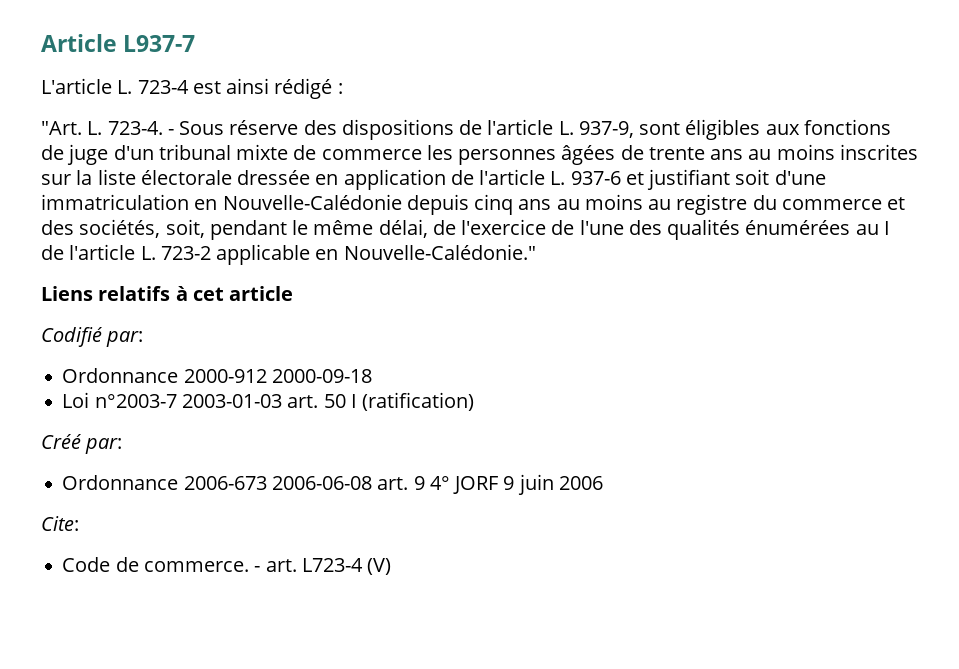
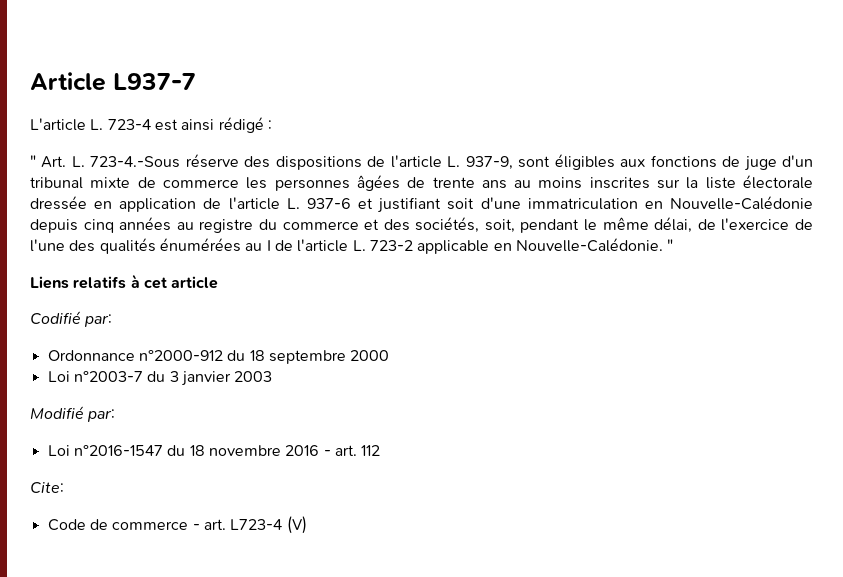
[41,121,225,135] "Art. L. 723-4. - Sous -> [30,155,181,168] " Art. L. 723-4.-Sous
[518,194,643,210] ans au moins -> [119,217,172,231] années
[343,244,536,260] Nouvelle-Calédonie." -> [515,238,674,252] Nouvelle-Calédonie. "
[183,369,372,383] [62,392,475,411] [41,434,123,454] [62,474,603,495] 2000-912 2000-09-18 // Loi n°2003-7 2003-01-03 art. 50 I (ratification) // Créé par: // Ordonnance 2006-673 2006-06-08 art. 9 4° JORF 9 juin 2006 -> [138,350,390,364] [47,371,273,386] [30,406,116,422] [47,445,381,456] n°2000-912 du 18 septembre 2000 // Loi n°2003-7 du 3 janvier 2003 // Modifié par: // Loi n°2016-1547 du 18 novembre 2016 - art. 112
[143,561,249,572] commerce. -> [112,521,189,530] commerce

